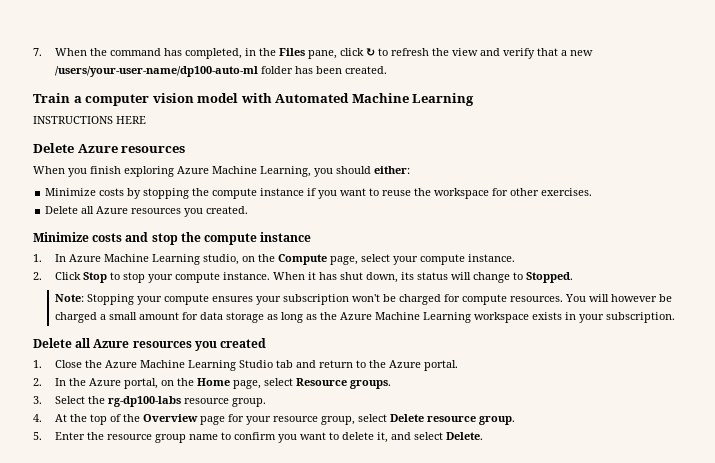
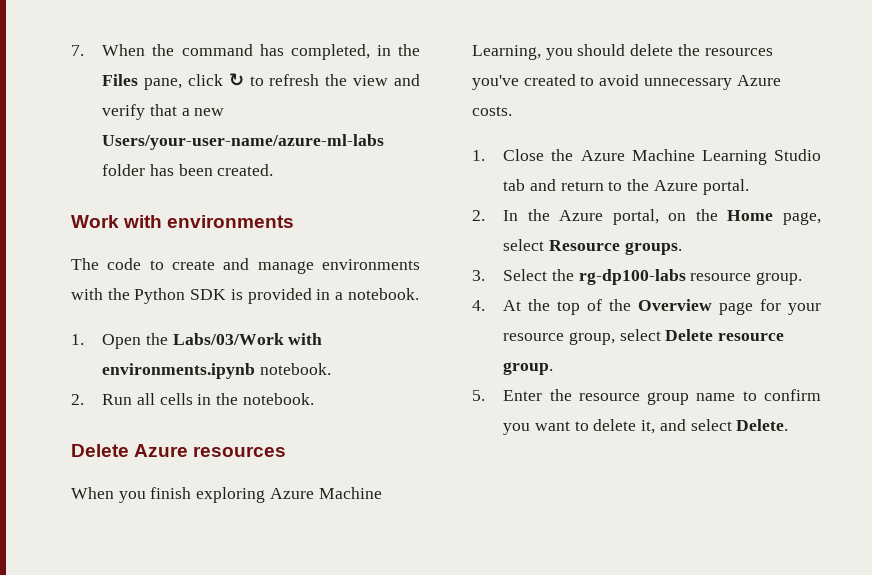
[54,66,258,77] /users/your-user-name/dp100-auto-ml -> [102,134,385,150] Users/your-user-name/azure-ml-labs
[33,93,475,106] [33,116,146,124] Train a computer vision model with Automated Machine Learning // INSTRUCTIONS HERE -> [71,215,295,228] [71,258,420,274] [71,288,419,304] [71,333,323,349] [102,363,332,379] [71,393,314,405] Work with environments // The code to create and manage environments with the Python SDK is provided in a notebook. // 1. Open the Labs/03/Work with environments.ipynb notebook. // 2. Run all cells in the notebook.
[374,166,410,174] [45,188,593,199] [45,206,249,217] [33,232,312,245] [33,254,515,265] [33,272,573,283] [54,294,672,305] [54,312,675,323] [33,338,267,351] either: // Minimize costs by stopping the compute instance if you want to reuse the workspace for other exercises. // Delete all Azure resources you created. // Minimize costs and stop the compute instance // 1. In Azure Machine Learning studio, on the Compute page, select your compute instance. // 2. Click Stop to stop your compute instance. When it has shut down, its status will change to Stopped. // Note: Stopping your compute ensures your subscription won't be charged for compute resources. You will however be charged a small amount for data storage as long as the Azure Machine Learning workspace exists in your subscription. // Delete all Azure resources you created -> [630,44,773,56] [472,74,781,90] [472,106,512,116] delete the resources you've created to avoid unnecessary Azure costs.

